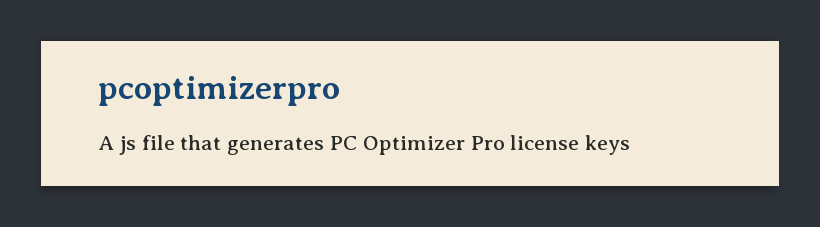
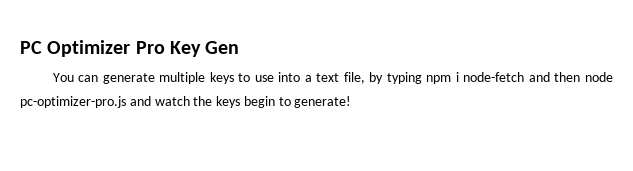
[98,76,340,106] [98,135,631,155] pcoptimizerpro // A js file that generates PC Optimizer Pro license keys -> [20,40,240,57] [52,72,614,84] [20,96,352,108] PC Optimizer Pro Key Gen // You can generate multiple keys to use into a text file, by typing npm i node-fetch and then node pc-optimizer-pro.js and watch the keys begin to generate!

